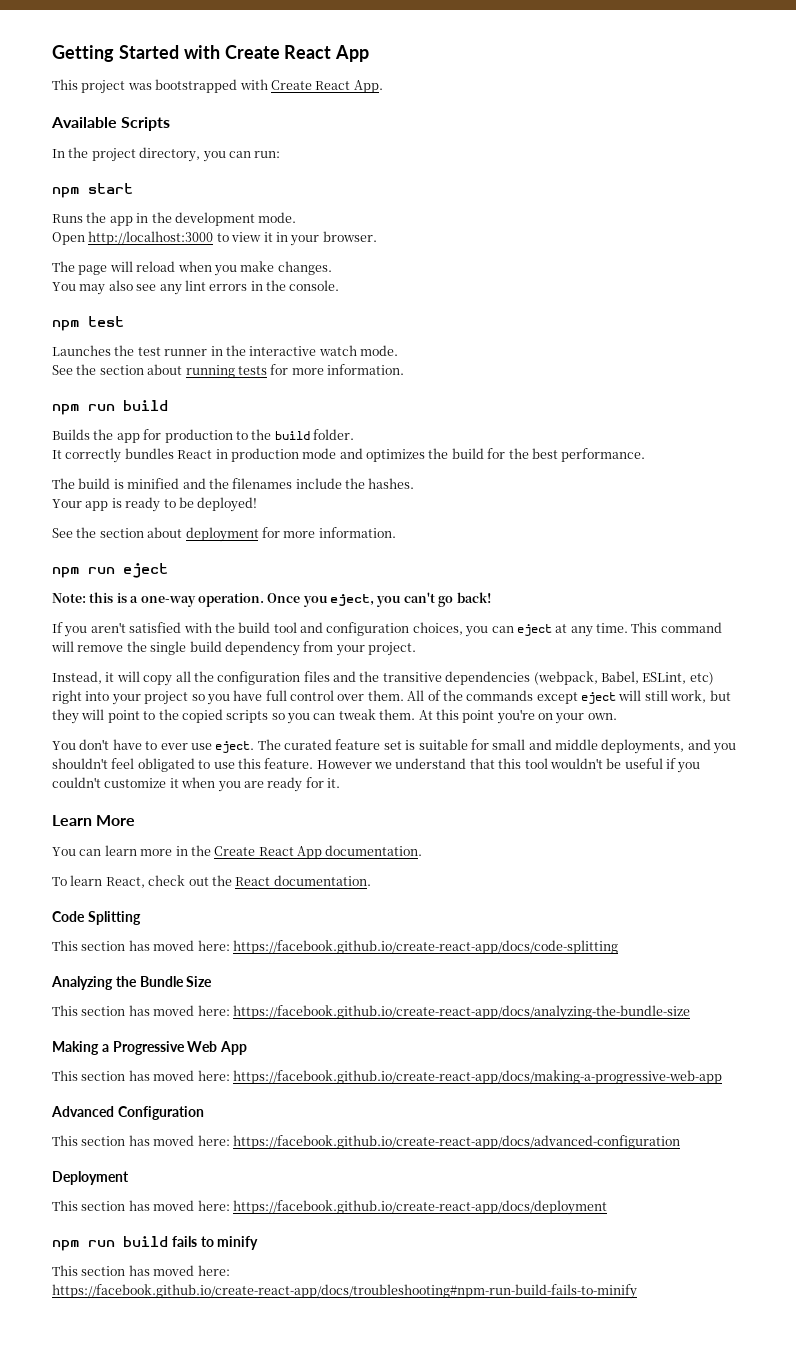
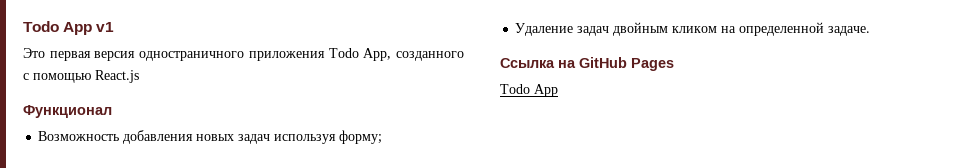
[52,45,370,62] [52,79,383,94] [51,117,171,131] [52,147,281,162] [52,183,133,198] [52,212,297,226] [52,231,377,246] [52,261,332,276] [52,280,340,295] [52,316,124,331] [52,345,398,356] [52,364,404,378] [52,400,168,415] [52,429,354,443] [52,448,646,463] [52,478,415,489] [52,497,258,512] [52,527,396,542] [52,563,168,578] [52,592,491,607] [52,622,722,637] [51,641,416,656] [52,671,714,686] [52,690,731,705] [52,709,617,724] [52,739,737,754] [52,758,701,773] [52,777,340,792] [52,815,136,826] [52,845,423,859] [52,875,371,888] [52,911,141,925] [52,940,618,954] [51,976,213,990] [52,1005,690,1020] [52,1041,248,1055] [52,1070,722,1084] [51,1106,204,1120] [52,1135,680,1149] [52,1171,129,1185] [52,1200,607,1215] [52,1236,259,1251] [52,1265,230,1276] [52,1284,637,1299] Getting Started with Create React App // This project was bootstrapped with Create React App. // Available Scripts // In the project directory, you can run: // npm start // Runs the app in the development mode. // Open http://localhost:3000 to view it in your browser. // The page will reload when you make changes. // You may also see any lint errors in the console. // npm test // Launches the test runner in the interactive watch mode. // See the section about running tests for more information. // npm run build // Builds the app for production to the build folder. // It correctly bundles React in production mode and optimizes the build for the best performance. // The build is minified and the filenames include the hashes. // Your app is ready to be deployed! // See the section about deployment for more information. // npm run eject // Note: this is a one-way operation. Once you eject, you can't go back! // If you aren't satisfied with the build tool and configuration choices, you can eject at any time. This command will remove the single build dependency from your project. // Instead, it will copy all the configuration files and the transitive dependencies (webpack, Babel, ESLint, etc) right into your project so you have full control over them. All of the commands except eject will still work, but they will point to the copied scripts so you can tweak them. At this point you're on your own. // You don't have to ever use eject. The curated feature set is suitable for small and middle deployments, and you shouldn't feel obligated to use this feature. However we understand that this tool wouldn't be useful if you couldn't customize it when you are ready for it. // Learn More // You can learn more in the Create React App documentation. // To learn React, check out the React documentation. // Code Splitting // This section has moved here: https://facebook.github.io/create-react-app/docs/code-splitting // Analyzing the Bundle Size // This section has moved here: https://facebook.github.io/create-react-app/docs/analyzing-the-bundle-size // Making a Progressive Web App // This section has moved here: https://facebook.github.io/create-react-app/docs/making-a-progressive-web-app // Advanced Configuration // This section has moved here: https://facebook.github.io/create-react-app/docs/advanced-configuration // Deployment // This section has moved here: https://facebook.github.io/create-react-app/docs/deployment // npm run build fails to minify // This section has moved here: https://facebook.github.io/create-react-app/docs/troubleshooting#npm-run-build-fails-to-minify -> [23,21,115,35] [23,48,465,61] [23,70,139,83] [23,105,112,118] [38,130,383,144] [515,22,871,36] [500,57,674,71] [500,84,558,97] Todo App v1 // Это первая версия одностраничного приложения Todo App, созданного с помощью React.js // Функционал // Возможность добавления новых задач используя форму; // Удаление задач двойным кликом на определенной задаче. // Ссылка на GitHub Pages // Todo App

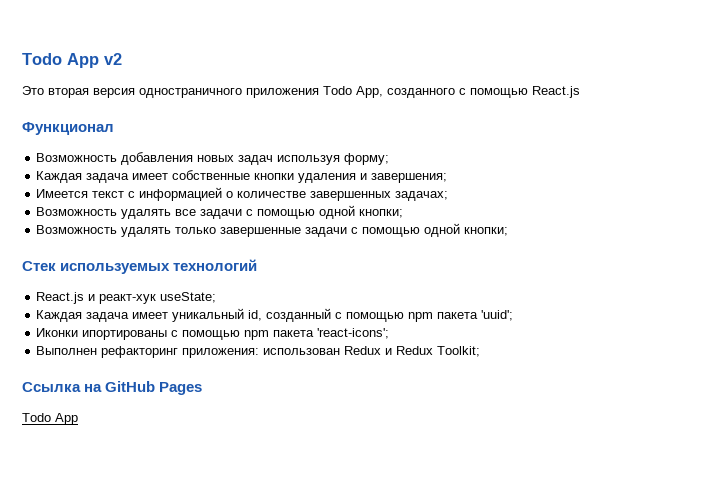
[23,21,115,35] Todo App v1 -> [22,53,122,68] Todo App v2
[49,51,91,61] первая -> [48,88,89,98] вторая
[515,22,871,36] Удаление задач двойным кликом на определенной задаче. -> [36,170,448,183] [36,187,449,201] [36,205,404,219] [36,223,509,237] [22,259,258,274] [36,292,217,304] [36,308,514,322] [36,328,390,340] [36,346,481,358] Каждая задача имеет собственные кнопки удаления и завершения; // Имеется текст с информацией о количестве завершенных задачах; // Возможность удалять все задачи с помощью одной кнопки; // Возможность удалять только завершенные задачи с помощью одной кнопки; // Стек используемых технологий // React.js и реакт-хук useState; // Каждая задача имеет уникальный id, созданный с помощью npm пакета 'uuid'; // Иконки ипортированы с помощью npm пакета 'react-icons'; // Выполнен рефакторинг приложения: использован Redux и Redux Toolkit;

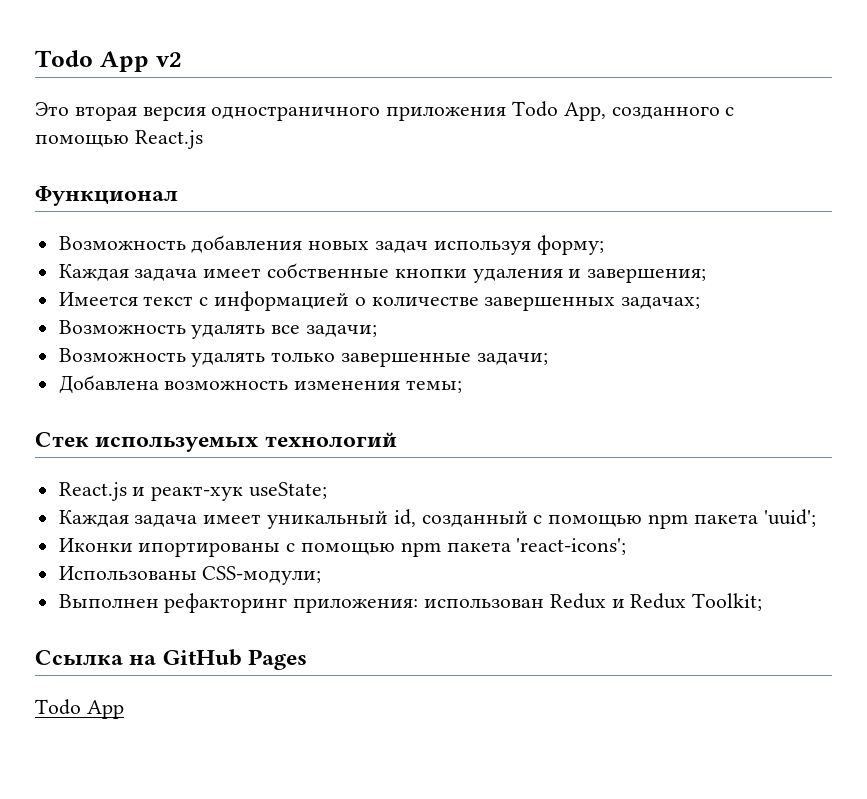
[200,205,404,219] задачи с помощью одной кнопки; -> [306,324,378,337] задачи;
[305,223,509,237] задачи с помощью одной кнопки; -> [476,352,548,365] [58,375,463,394] задачи; // Добавлена возможность изменения темы;
(390, 333) none -> [58,566,322,585] // Использованы CSS-модули;

